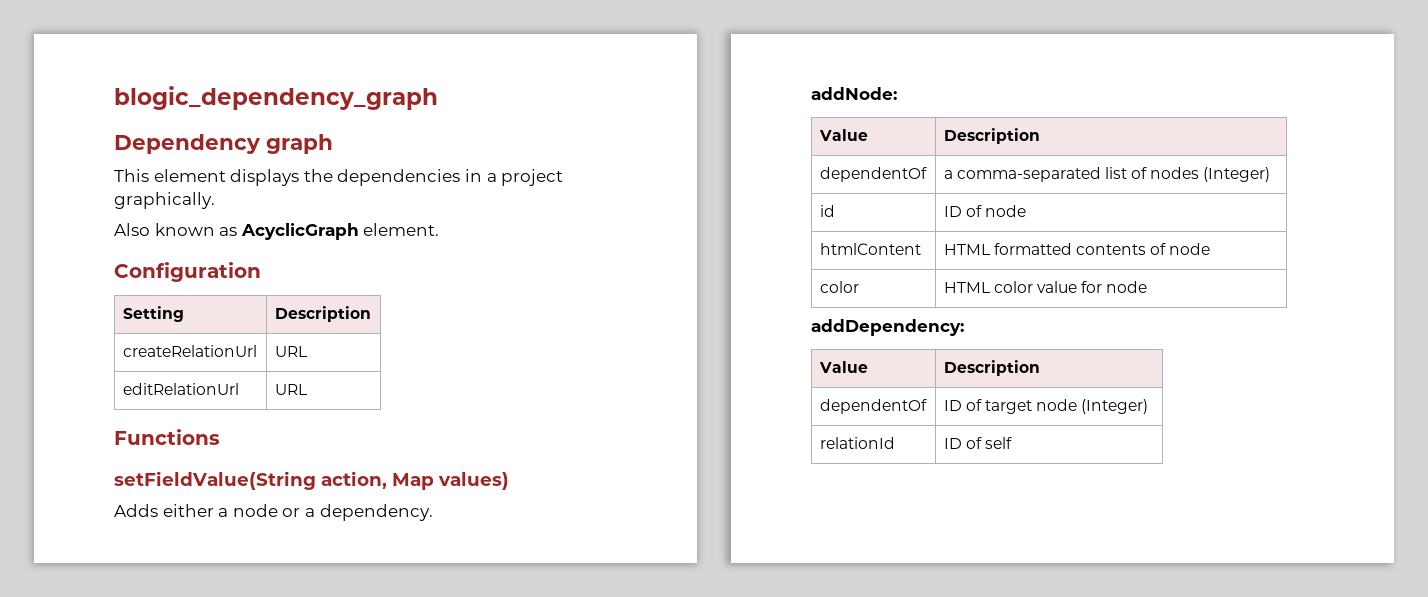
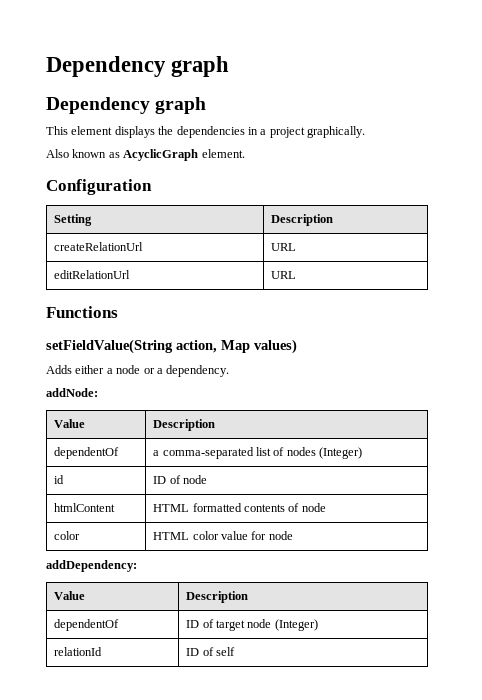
[114,86,438,110] blogic_dependency_graph -> [46,56,230,77] Dependency graph

